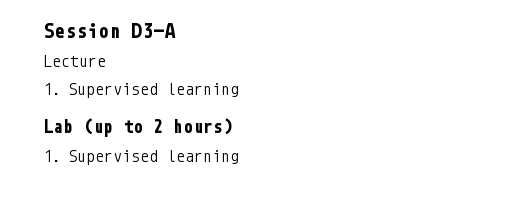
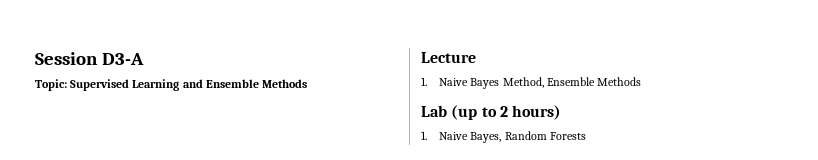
[43,55,106,67] [43,83,239,98] Lecture // 1. Supervised learning -> [35,79,308,91] [421,52,476,63] [421,77,642,89] Topic: Supervised Learning and Ensemble Methods // Lecture // 1. Naive Bayes Method, Ensemble Methods
[67,150,239,165] Supervised learning -> [439,131,586,143] Naive Bayes, Random Forests

